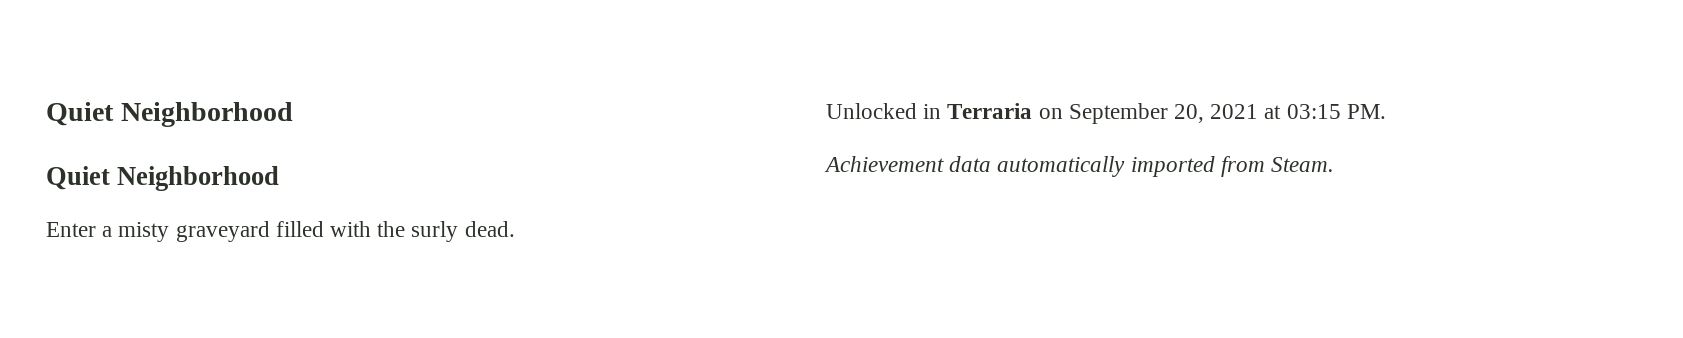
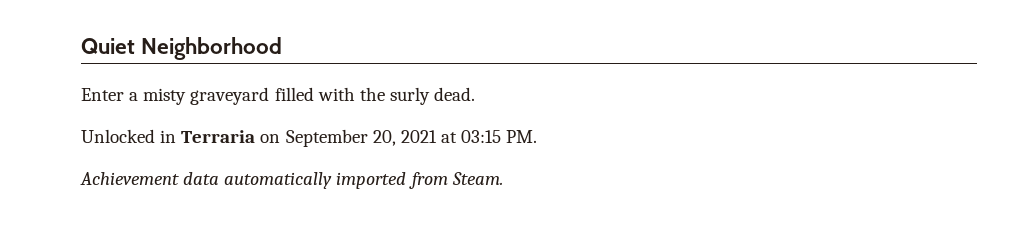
[46,102,293,127] [46,166,280,191] Quiet Neighborhood // Quiet Neighborhood -> [81,37,283,60] Quiet Neighborhood

